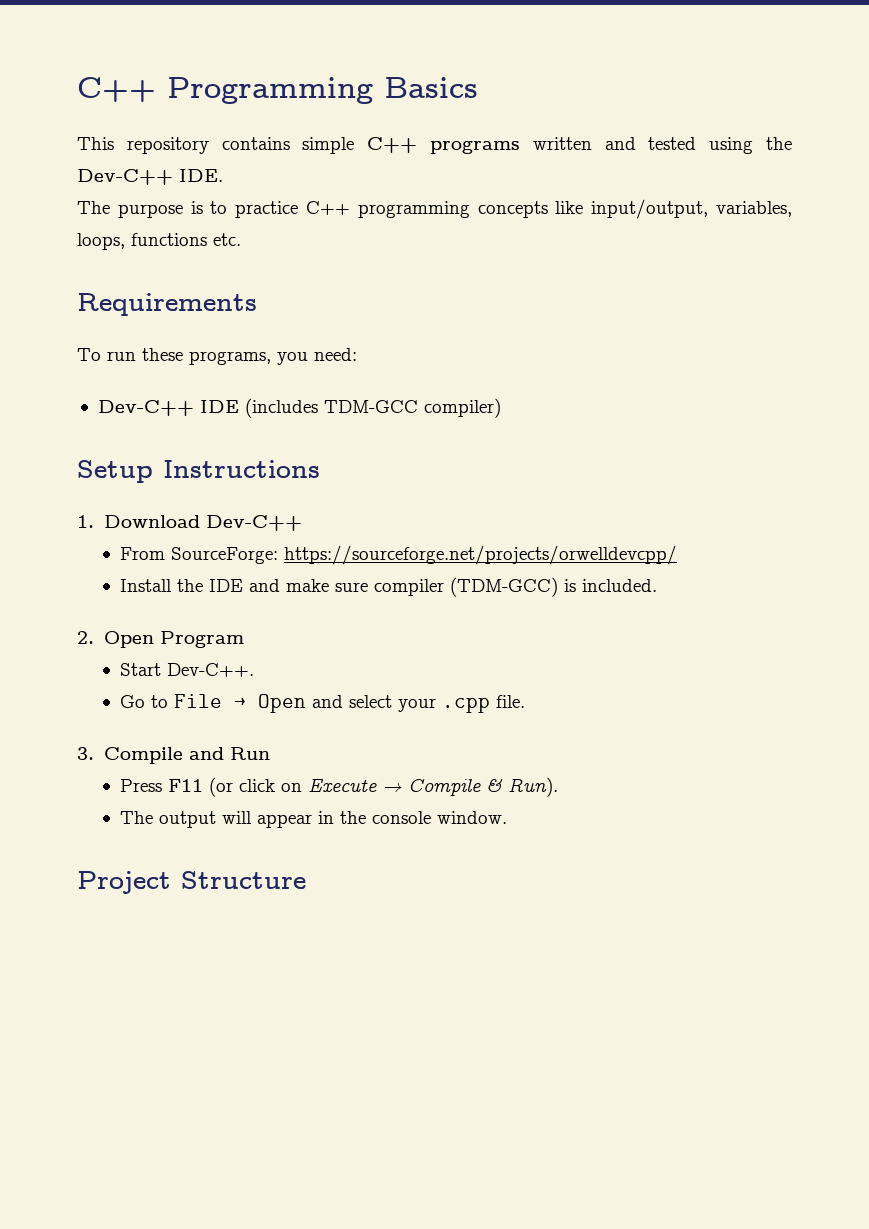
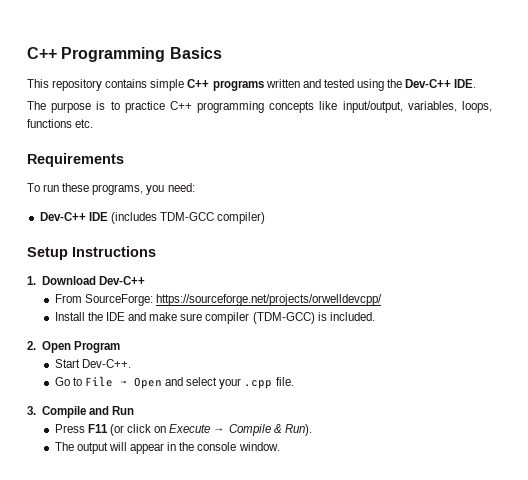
[77,871,306,894] // Project Structure -> (280, 446) none

